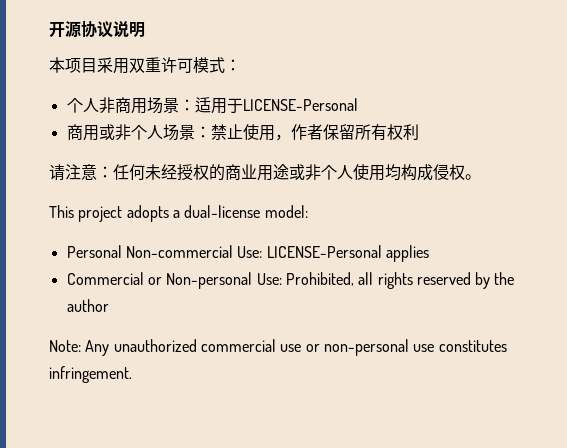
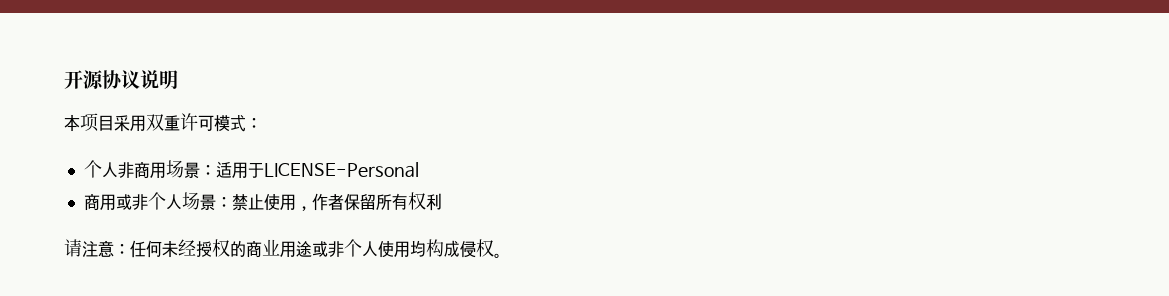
[49,205,308,222] [66,245,429,262] [66,272,515,289] [66,299,109,312] [49,339,507,356] [49,366,132,383] // This project adopts a dual-license model: // Personal Non-commercial Use: LICENSE-Personal applies // Commercial or Non-personal Use: Prohibited, all rights reserved by the author // Note: Any unauthorized commercial use or non-personal use constitutes infringement. -> (502, 255) none

